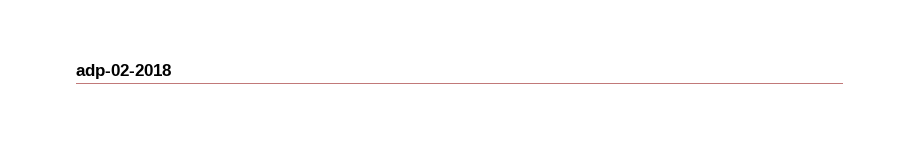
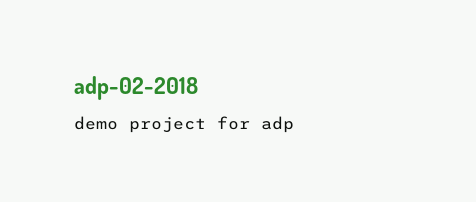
(171, 71) none -> [74,116,294,133] // demo project for adp

